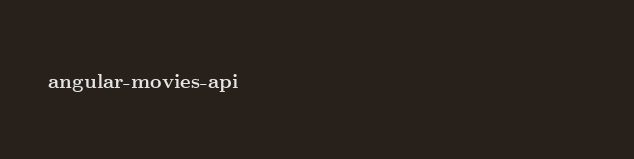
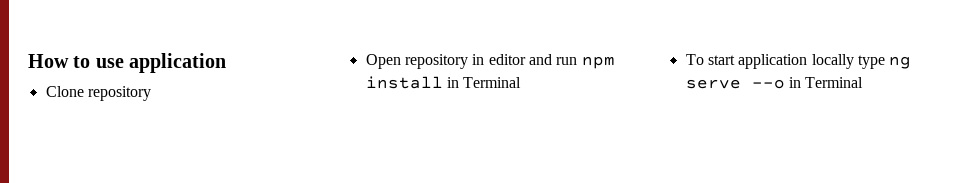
[48,74,238,92] angular-movies-api -> [28,53,227,73] [45,86,151,101] [365,54,615,69] [365,76,522,89] [685,54,912,69] [685,77,864,89] How to use application // Clone repository // Open repository in editor and run npm install in Terminal // To start application locally type ng serve --o in Terminal

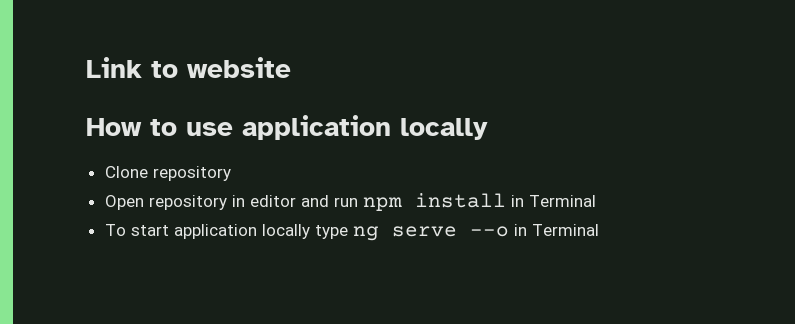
(28, 61) none -> [86,57,291,78] Link to website //
(227, 63) none -> [400,118,488,140] locally

